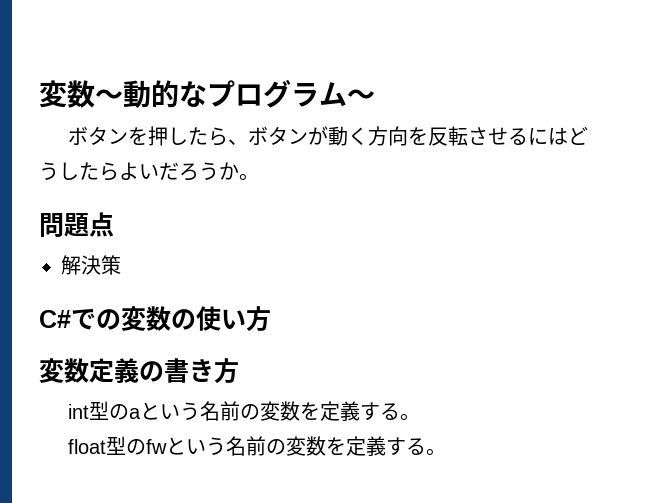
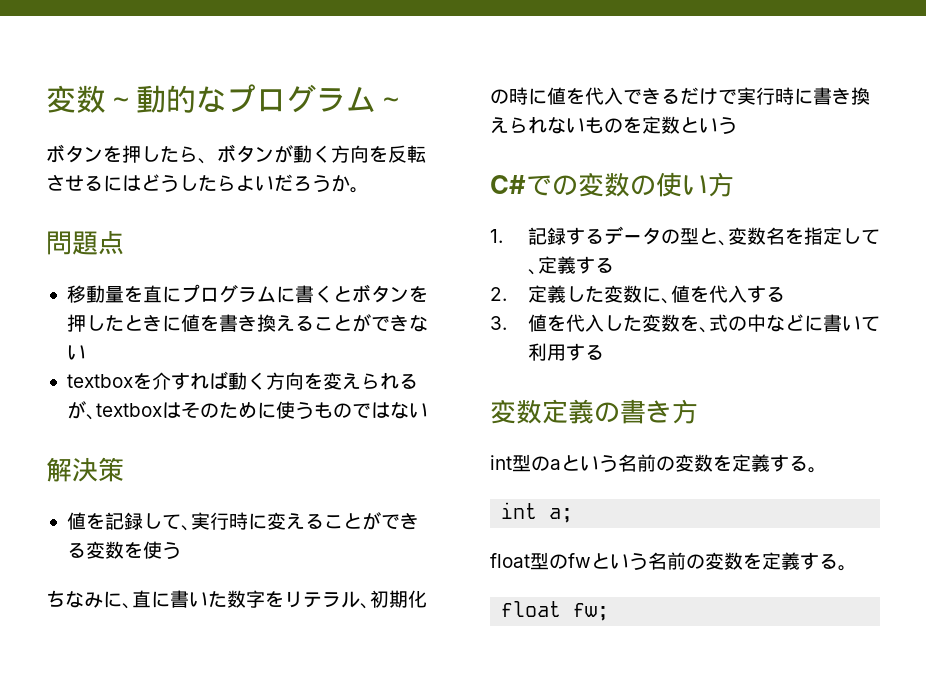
[61,255,121,275] 解決策 -> [66,284,428,303] [66,314,428,332] [66,345,86,360] [66,371,418,390] [66,401,428,420] [46,457,124,482] [66,512,419,531] [66,541,181,559] [46,590,427,609] [490,87,870,105] [490,116,737,134] 移動量を直にプログラムに書くとボタンを押したときに値を書き換えることができない // textboxを介すれば動く方向を変えられるが､textboxはそのために使うものではない // 解決策 // 値を記録して､実行時に変えることができる変数を使う // ちなみに､直に書いた数字をリテラル､初期化の時に値を代入できるだけで実行時に書き換えられないものを定数という
(271, 319) none -> [490,226,880,246] [527,256,614,275] [490,285,785,304] [490,314,880,333] [527,343,604,361] // 1.記録するデータの型と､変数名を指定して､定義する // 2.定義した変数に､値を代入する // 3.値を代入した変数を､式の中などに書いて利用する
(421, 417) none -> [501,502,574,523] // int a;
(447, 452) none -> [501,601,610,621] // float fw;

